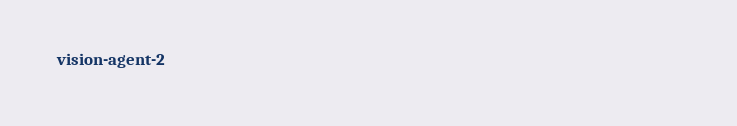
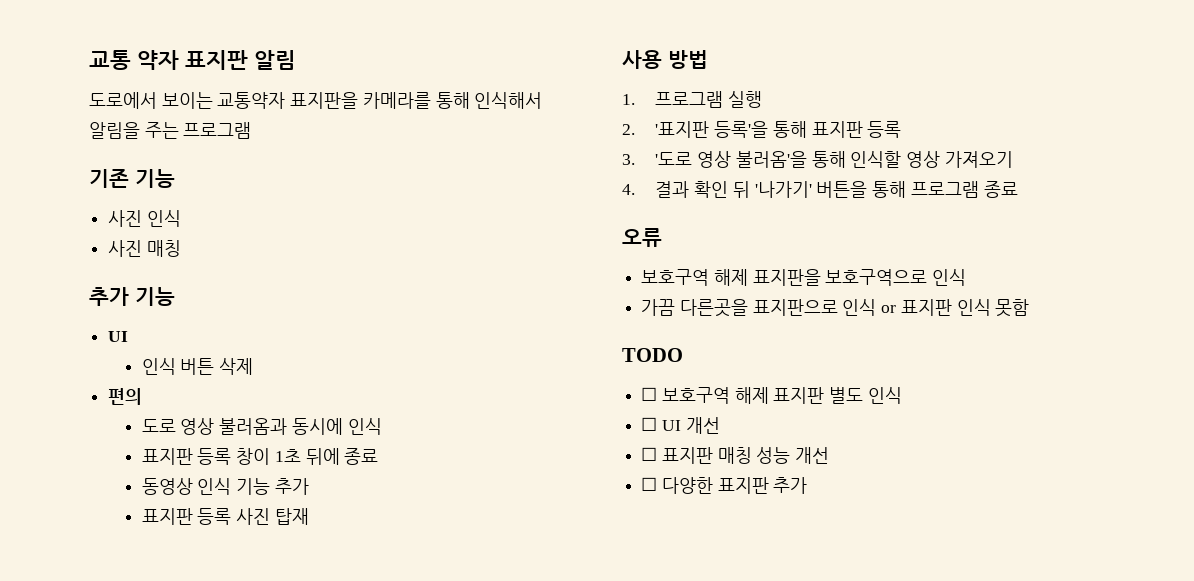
[56,53,165,68] vision-agent-2 -> [89,50,296,70] [89,92,543,109] [89,122,252,139] [89,169,175,188] [108,210,181,227] [108,240,181,257] [89,287,175,306] [108,331,129,342] [141,358,254,375] [108,388,143,405] [141,418,382,435] [141,448,379,465] [141,478,309,495] [141,508,309,525] [622,50,708,69] [622,91,763,108] [622,121,902,138] [622,151,1013,168] [622,181,1018,198] [622,228,662,247] [641,269,967,286] [641,299,1030,317] [622,348,683,362] [641,387,902,404] [641,417,720,434] [641,447,830,464] [641,477,808,494] 교통 약자 표지판 알림 // 도로에서 보이는 교통약자 표지판을 카메라를 통해 인식해서 알림을 주는 프로그램 // 기존 기능 // 사진 인식 // 사진 매칭 // 추가 기능 // UI // 인식 버튼 삭제 // 편의 // 도로 영상 불러옴과 동시에 인식 // 표지판 등록 창이 1초 뒤에 종료 // 동영상 인식 기능 추가 // 표지판 등록 사진 탑재 // 사용 방법 // 1. 프로그램 실행 // 2. '표지판 등록'을 통해 표지판 등록 // 3. '도로 영상 불러옴'을 통해 인식할 영상 가져오기 // 4. 결과 확인 뒤 '나가기' 버튼을 통해 프로그램 종료 // 오류 // 보호구역 해제 표지판을 보호구역으로 인식 // 가끔 다른곳을 표지판으로 인식 or 표지판 인식 못함 // TODO // ☐ 보호구역 해제 표지판 별도 인식 // ☐ UI 개선 // ☐ 표지판 매칭 성능 개선 // ☐ 다양한 표지판 추가

